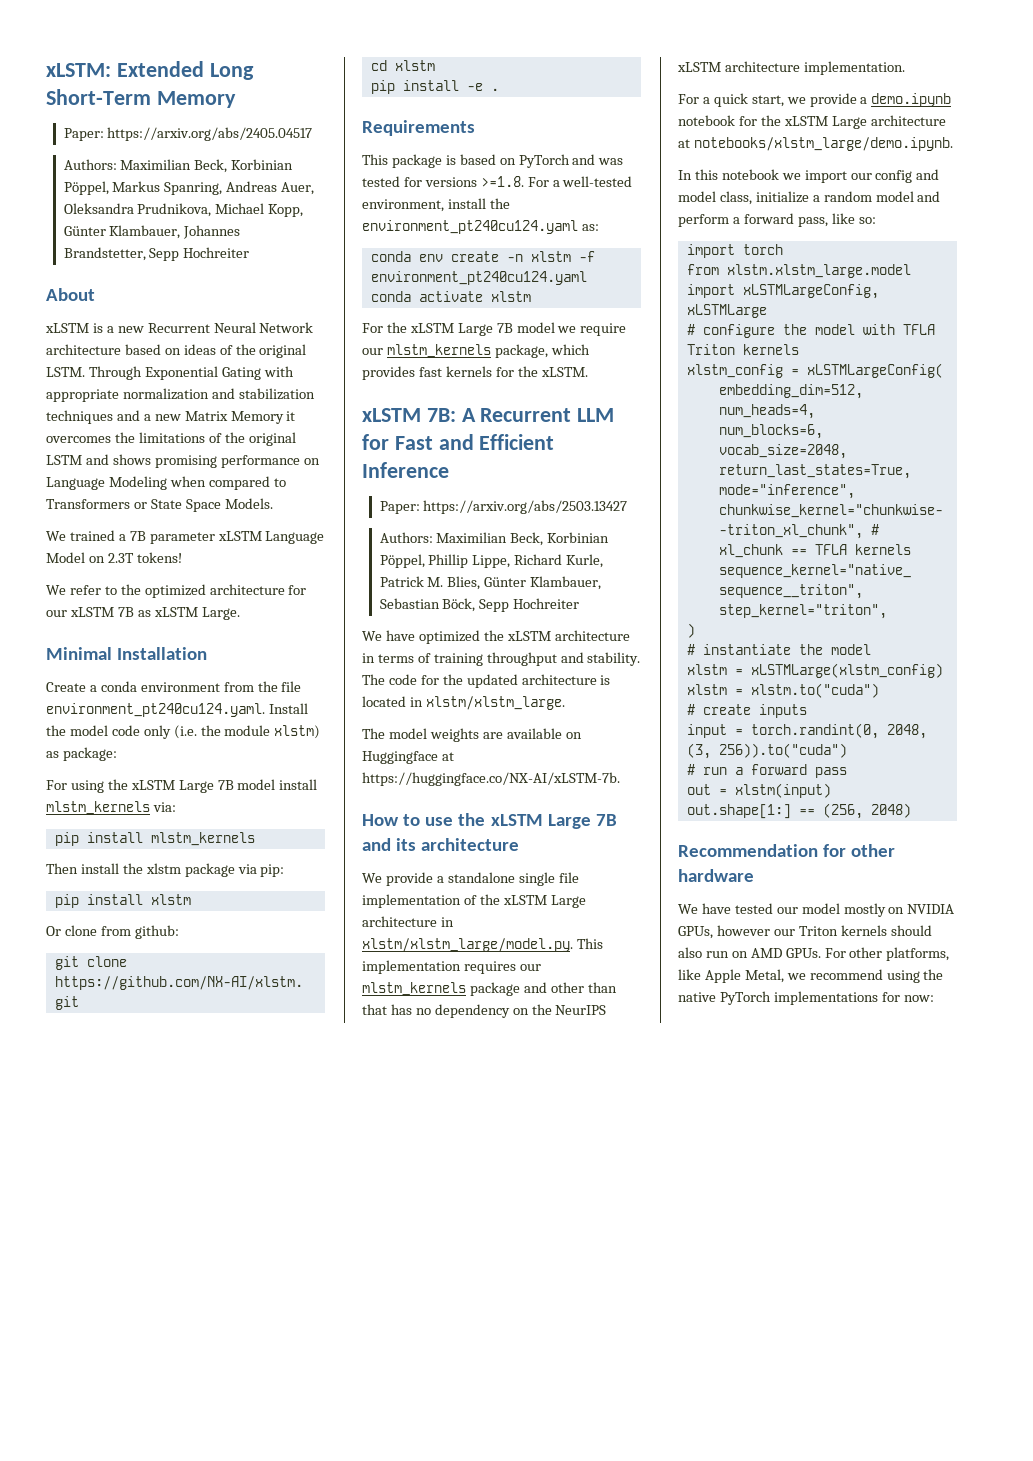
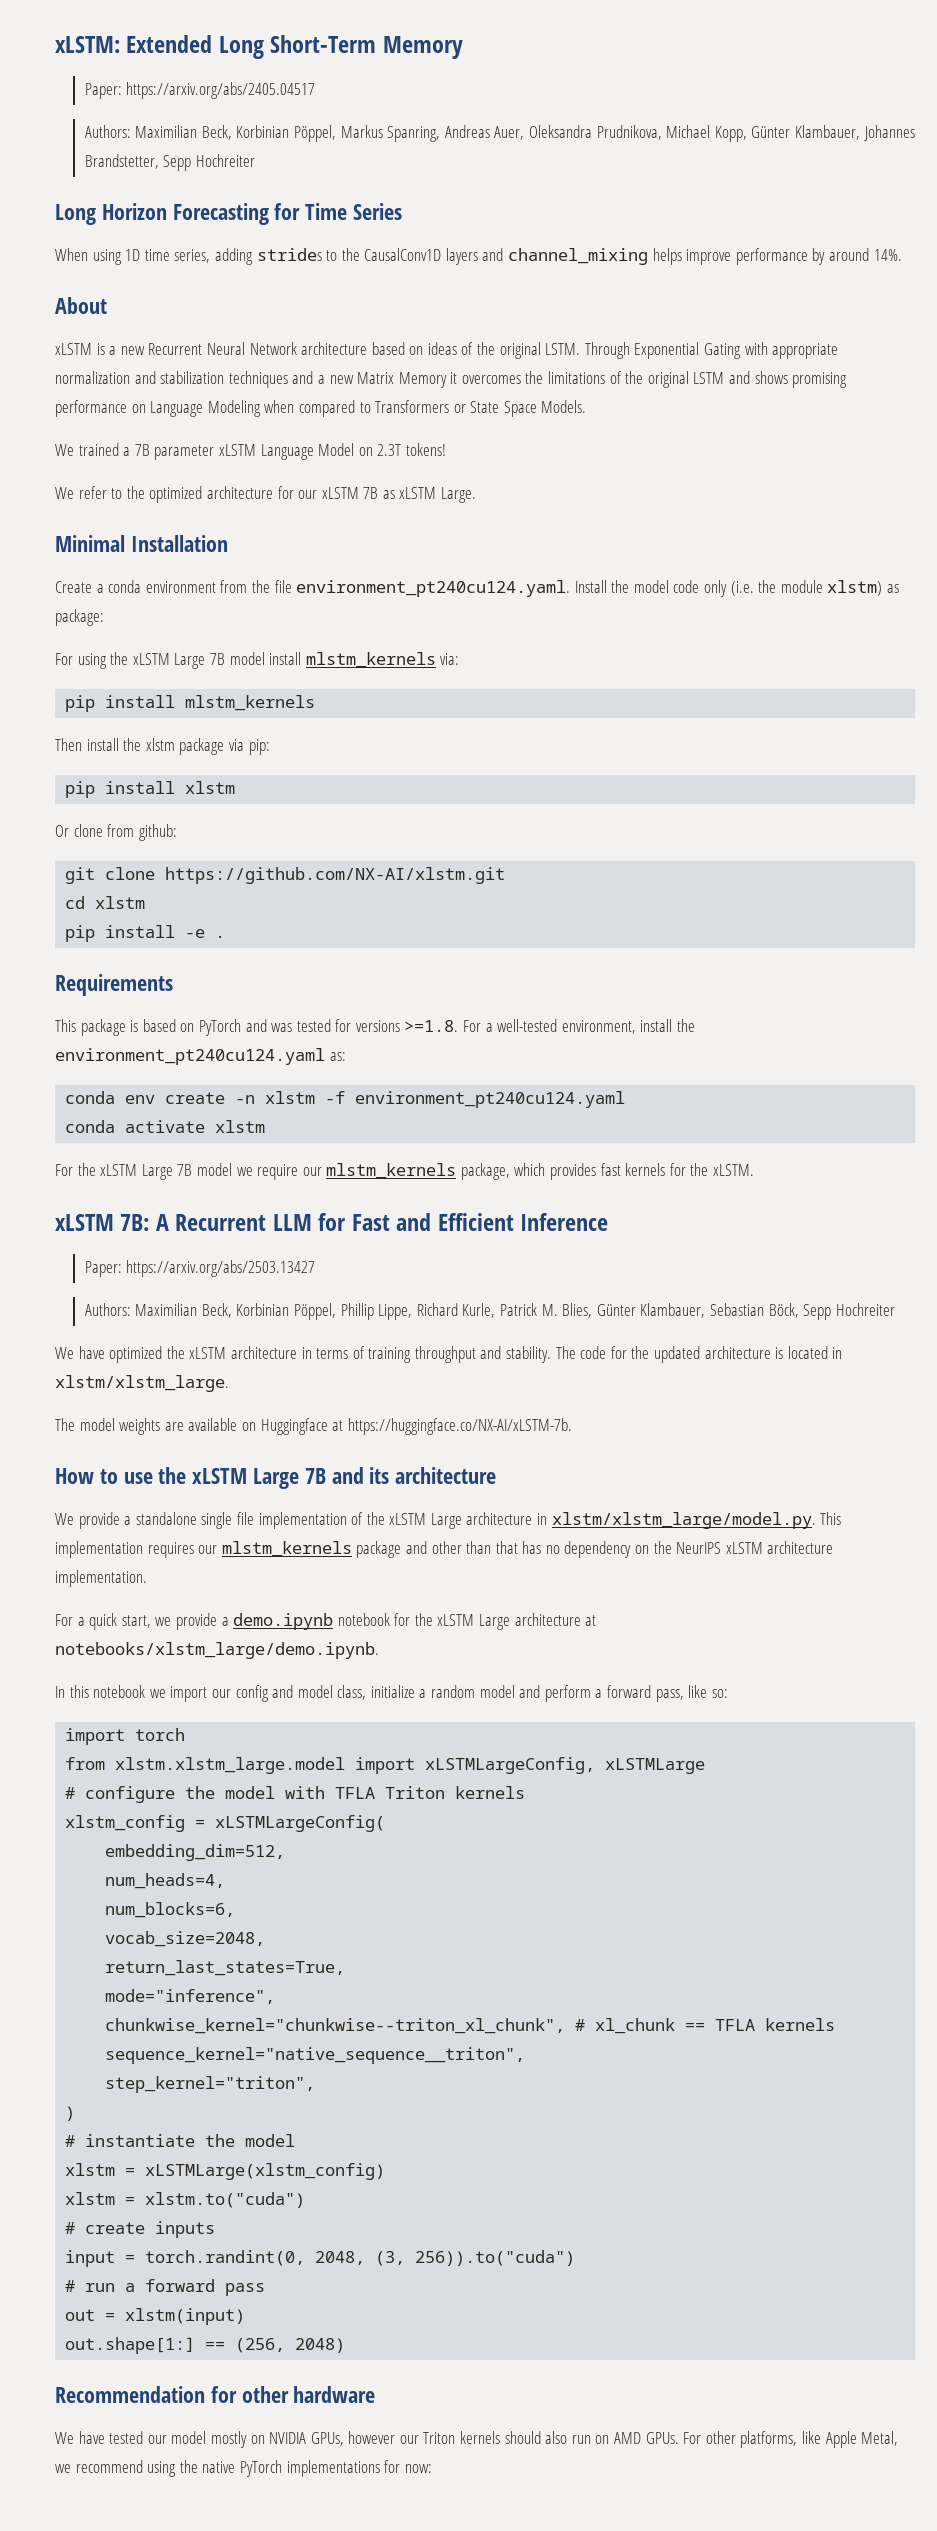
(250, 252) none -> [55,203,403,225] [55,248,902,265] // Long Horizon Forecasting for Time Series // When using 1D time series, adding strides to the CausalConv1D layers and channel_mixing helps improve performance by around 14%.

